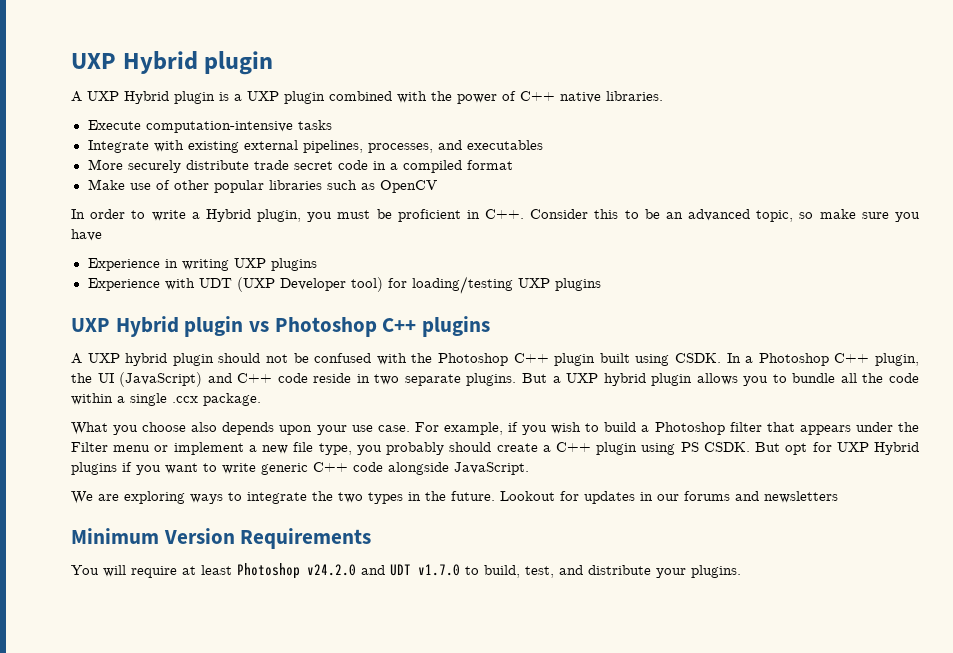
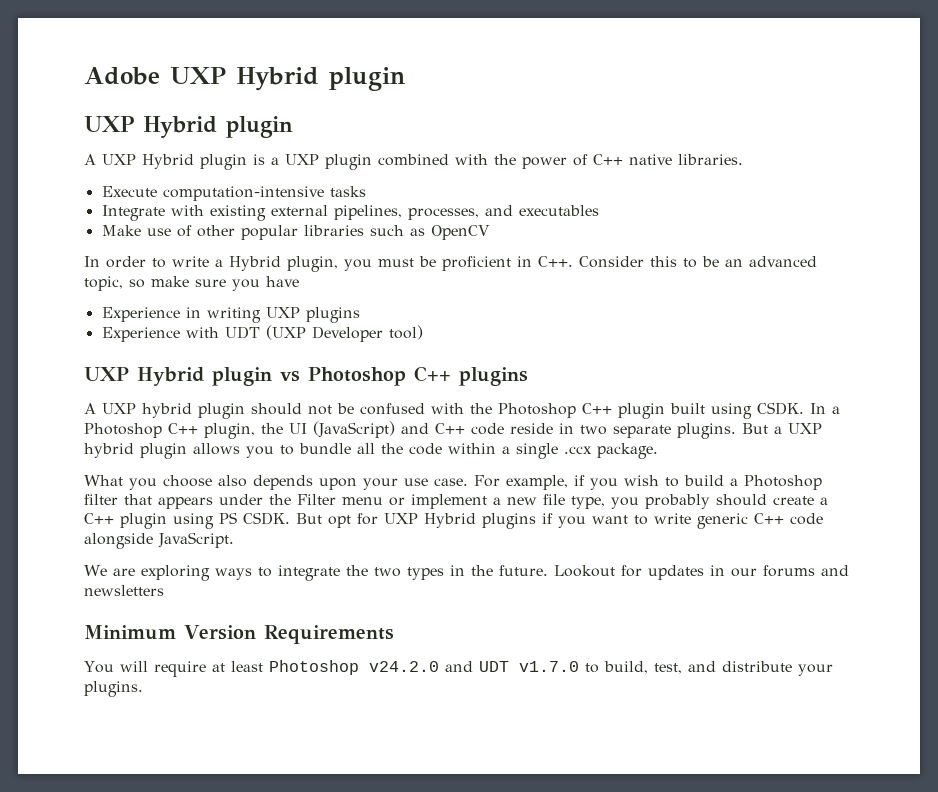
(71, 61) none -> [84,67,405,91] Adobe UXP Hybrid plugin //
[87,159,513,173] // More securely distribute trade secret code in a compiled format -> (599, 210) none
[387,276,601,294] for loading/testing UXP plugins -> (423, 332) none

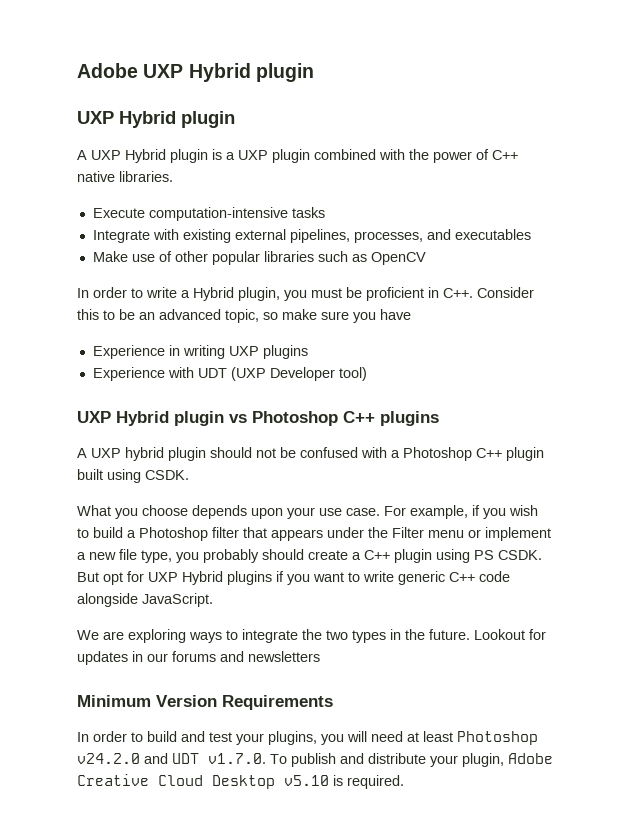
[470,403,492,414] the -> [391,450,400,458] a
[810,403,840,414] [84,421,823,439] [84,443,658,459] In a Photoshop C++ plugin, the UI (JavaScript) and C++ code reside in two separate plugins. But a UXP hybrid plugin allows you to bundle all the code within a single .ccx package. -> (189, 475) none
[218,475,247,487] also -> (188, 510) none
[84,661,206,677] You will require -> [77,731,403,745] In order to build and test your plugins, you will need
[518,661,833,676] [84,681,143,697] v1.7.0 to build, test, and distribute your plugins. -> [208,753,553,767] [77,774,404,789] v1.7.0. To publish and distribute your plugin, Adobe Creative Cloud Desktop v5.10 is required.

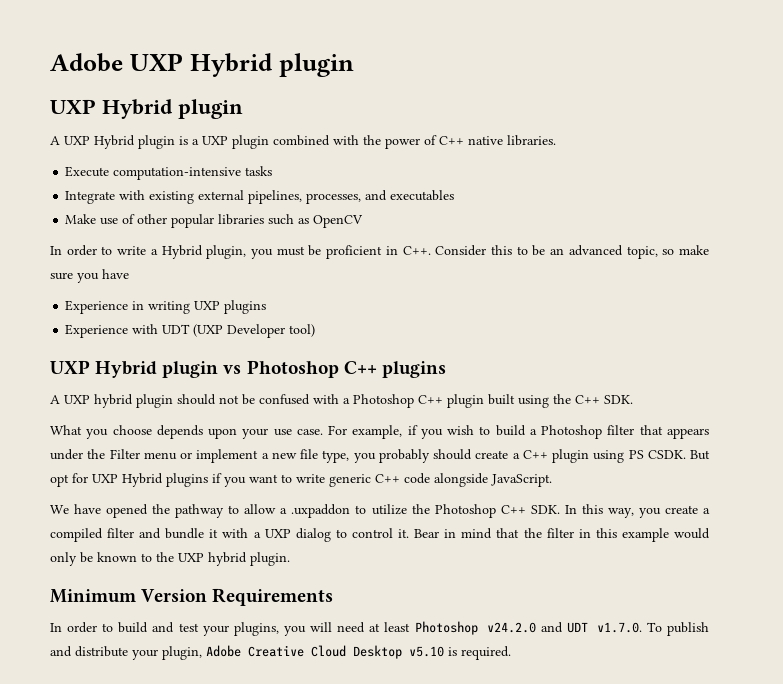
[145,470,189,480] CSDK. -> [553,394,633,404] the C++ SDK.
[103,629,546,643] [77,651,320,665] are exploring ways to integrate the two types in the future. Lookout for updates in our forums and newsletters -> [74,504,710,518] [50,528,710,542] [50,552,290,566] have opened the pathway to allow a .uxpaddon to utilize the Photoshop C++ SDK. In this way, you create a compiled filter and bundle it with a UXP dialog to control it. Bear in mind that the filter in this example would only be known to the UXP hybrid plugin.

